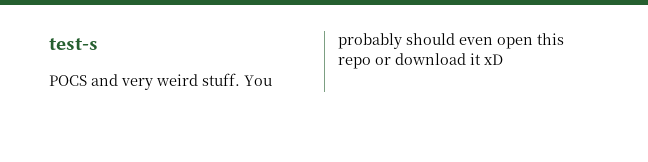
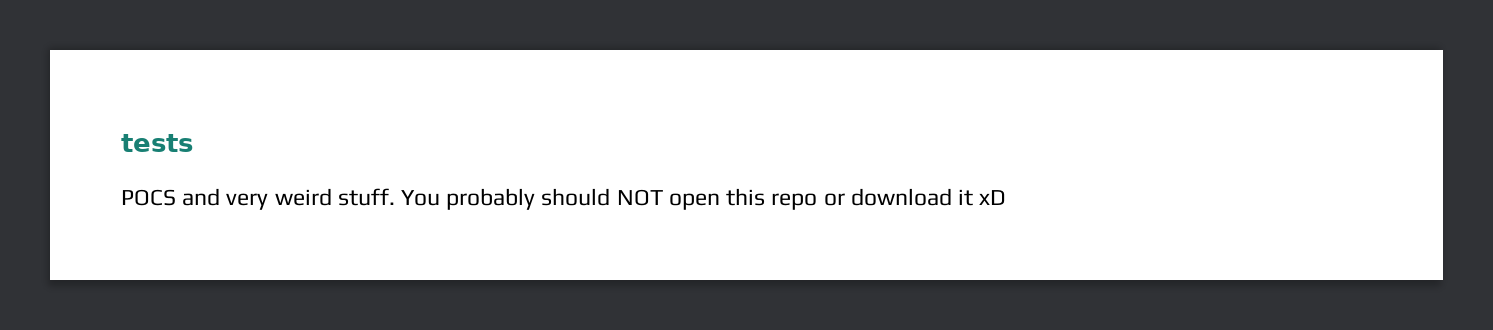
[49,37,98,50] test-s -> [121,134,193,152] tests
[459,37,493,45] even -> [616,189,663,206] NOT

